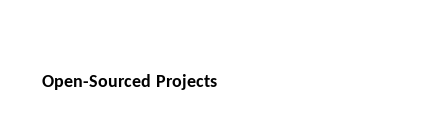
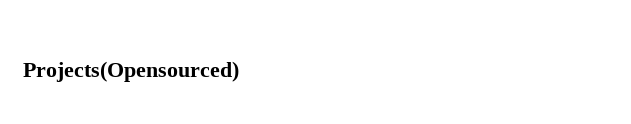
[42,74,217,90] Open-Sourced Projects -> [23,61,239,82] Projects(Opensourced)

